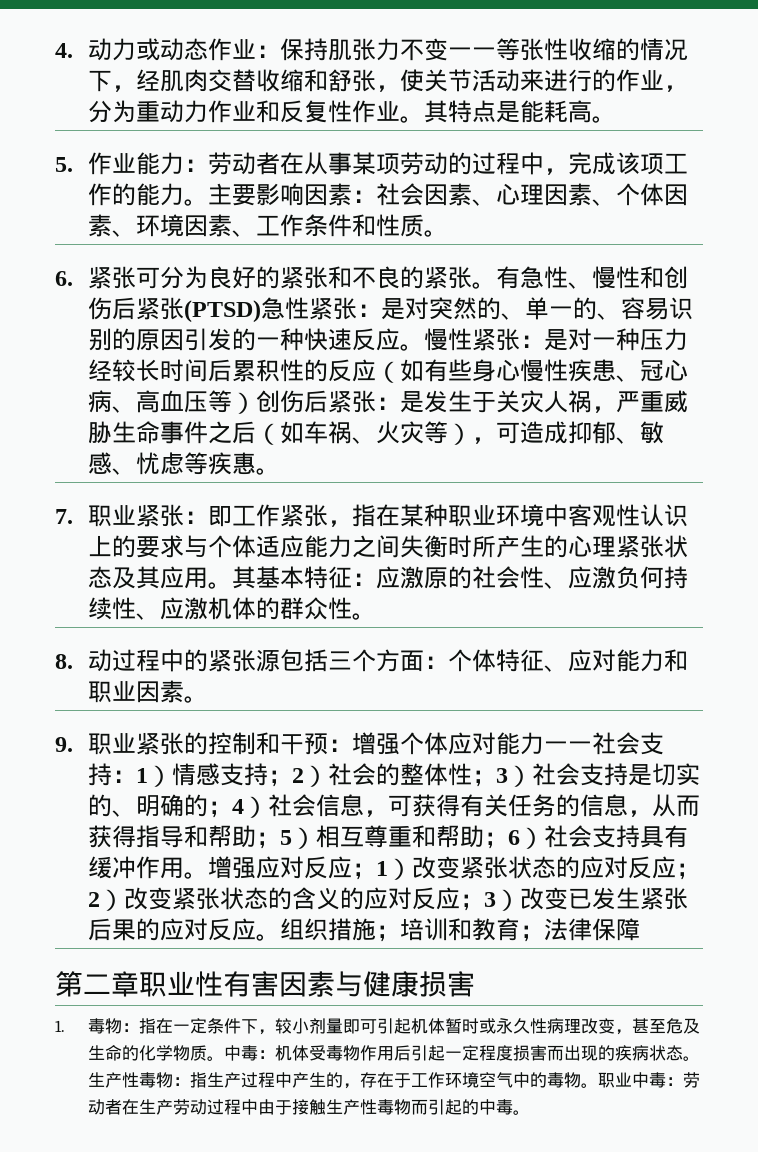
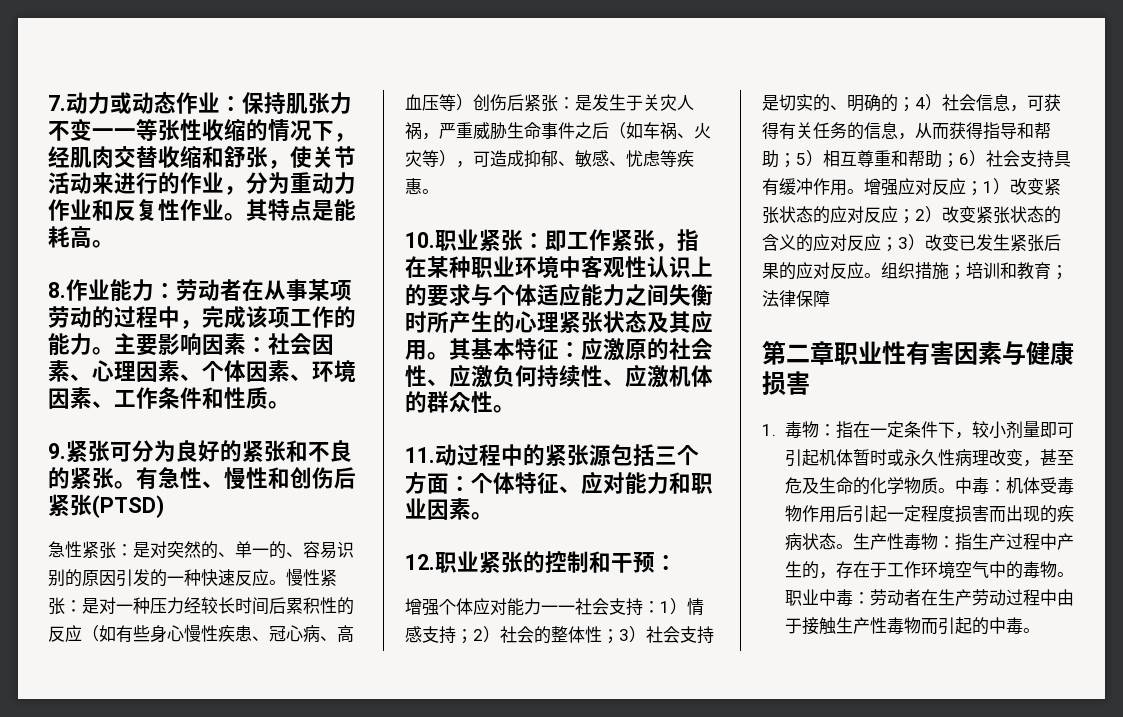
[55,43,73,58] 4. -> [48,95,66,111] 7.
[55,157,73,172] 5. -> [48,282,66,298] 8.
[55,271,73,286] 6. -> [48,443,66,459] 9.
(261, 311) none -> (164, 506) //
[55,509,73,524] 7. -> [405,232,435,248] 10.
[55,654,73,669] 8. -> [405,447,435,463] 11.
[55,737,73,752] 9. -> [405,554,435,570] 12.
(352, 745) none -> (677, 562) //

